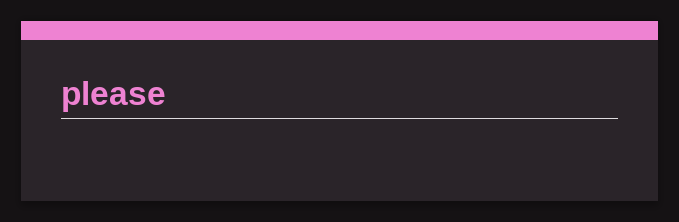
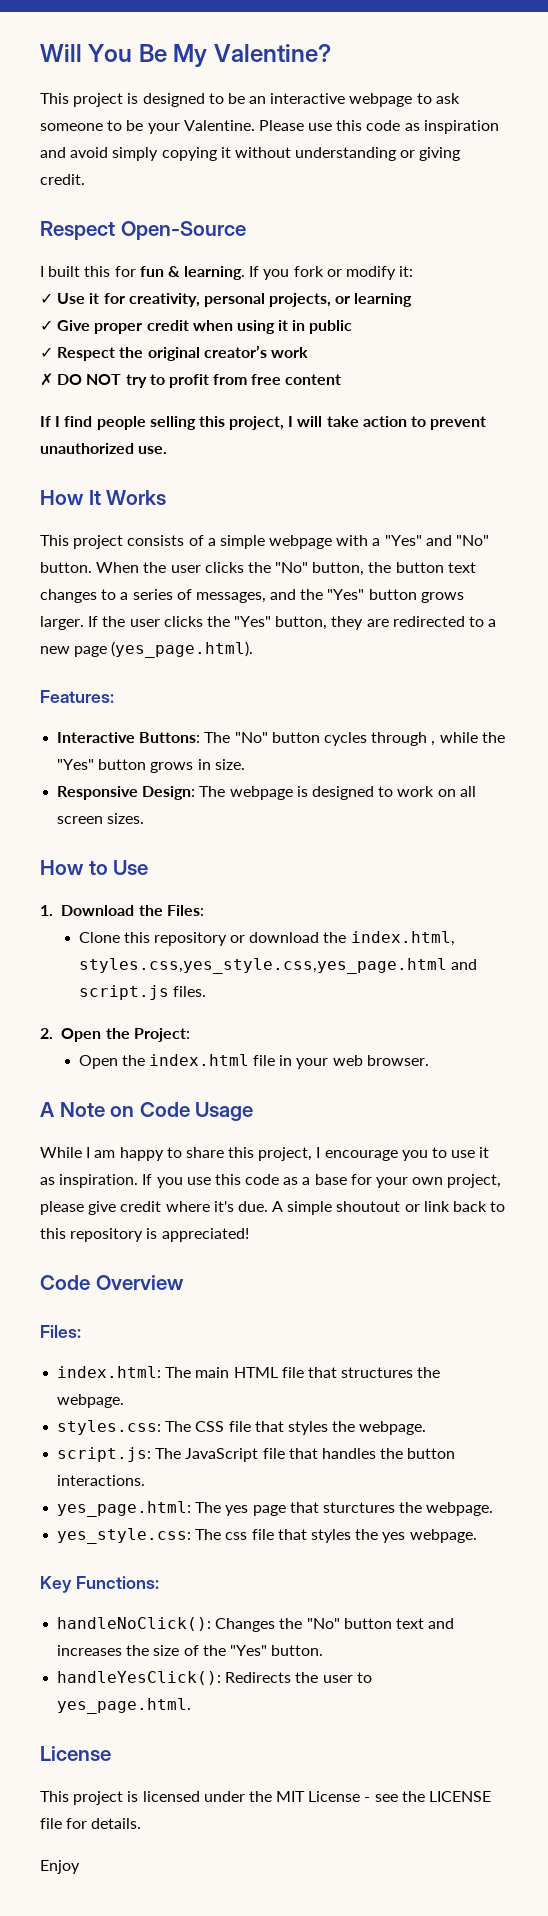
[61,81,166,112] please -> [40,44,331,67] [40,93,460,107] [40,120,499,134] [40,147,461,161] [40,174,85,185] [40,221,246,240] [40,266,414,280] [40,293,413,307] [40,320,353,334] [40,345,308,361] [40,373,342,388] [40,416,487,430] [40,443,168,454] [40,490,167,505] [40,535,490,549] [40,562,476,576] [40,589,464,603] [40,616,497,630] [40,641,254,658] [40,690,114,703] [57,732,505,746] [57,759,245,773] [57,786,476,800] [57,813,145,824] [40,860,149,875] [40,905,204,916] [78,931,455,946] [78,958,477,974] [78,985,206,1000] [40,1028,190,1042] [78,1054,429,1069] [40,1102,254,1121] [40,1147,490,1161] [40,1174,502,1188] [40,1201,506,1215] [40,1228,249,1242] [40,1275,184,1290] [40,1325,81,1338] [57,1366,441,1378] [57,1394,125,1408] [57,1420,427,1435] [57,1447,456,1462] [57,1475,146,1486] [57,1501,494,1517] [57,1528,477,1544] [40,1576,159,1593] [57,1617,455,1632] [57,1645,324,1656] [57,1671,372,1685] [57,1698,192,1714] [40,1746,111,1761] [40,1791,492,1805] [40,1818,142,1829] [40,1860,80,1874] Will You Be My Valentine? // This project is designed to be an interactive webpage to ask someone to be your Valentine. Please use this code as inspiration and avoid simply copying it without understanding or giving credit. // Respect Open-Source // I built this for fun & learning. If you fork or modify it: // ✓ Use it for creativity, personal projects, or learning // ✓ Give proper credit when using it in public // ✓ Respect the original creator’s work // ✗ DO NOT try to profit from free content // If I find people selling this project, I will take action to prevent unauthorized use. // How It Works // This project consists of a simple webpage with a "Yes" and "No" button. When the user clicks the "No" button, the button text changes to a series of messages, and the "Yes" button grows larger. If the user clicks the "Yes" button, they are redirected to a new page (yes_page.html). // Features: // Interactive Buttons: The "No" button cycles through , while the "Yes" button grows in size. // Responsive Design: The webpage is designed to work on all screen sizes. // How to Use // 1. Download the Files: // Clone this repository or download the index.html, styles.css,yes_style.css,yes_page.html and script.js files. // 2. Open the Project: // Open the index.html file in your web browser. // A Note on Code Usage // While I am happy to share this project, I encourage you to use it as inspiration. If you use this code as a base for your own project, please give credit where it's due. A simple shoutout or link back to this repository is appreciated! // Code Overview // Files: // index.html: The main HTML file that structures the webpage. // styles.css: The CSS file that styles the webpage. // script.js: The JavaScript file that handles the button interactions. // yes_page.html: The yes page that sturctures the webpage. // yes_style.css: The css file that styles the yes webpage. // Key Functions: // handleNoClick(): Changes the "No" button text and increases the size of the "Yes" button. // handleYesClick(): Redirects the user to yes_page.html. // License // This project is licensed under the MIT License - see the LICENSE file for details. // Enjoy

